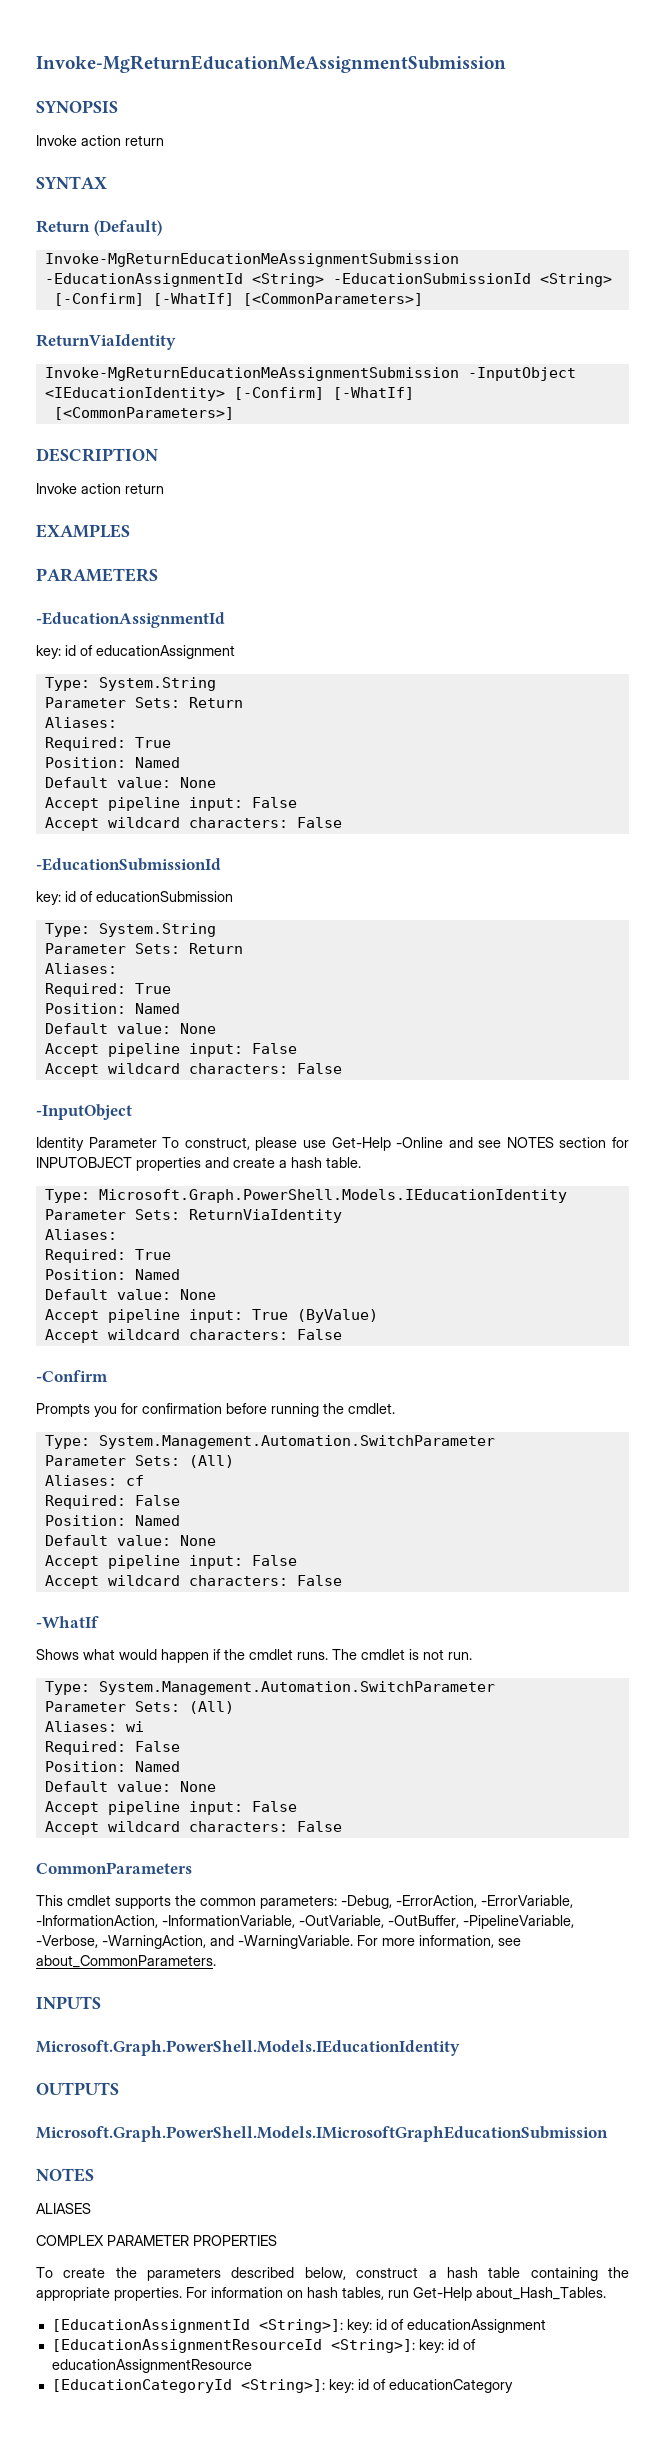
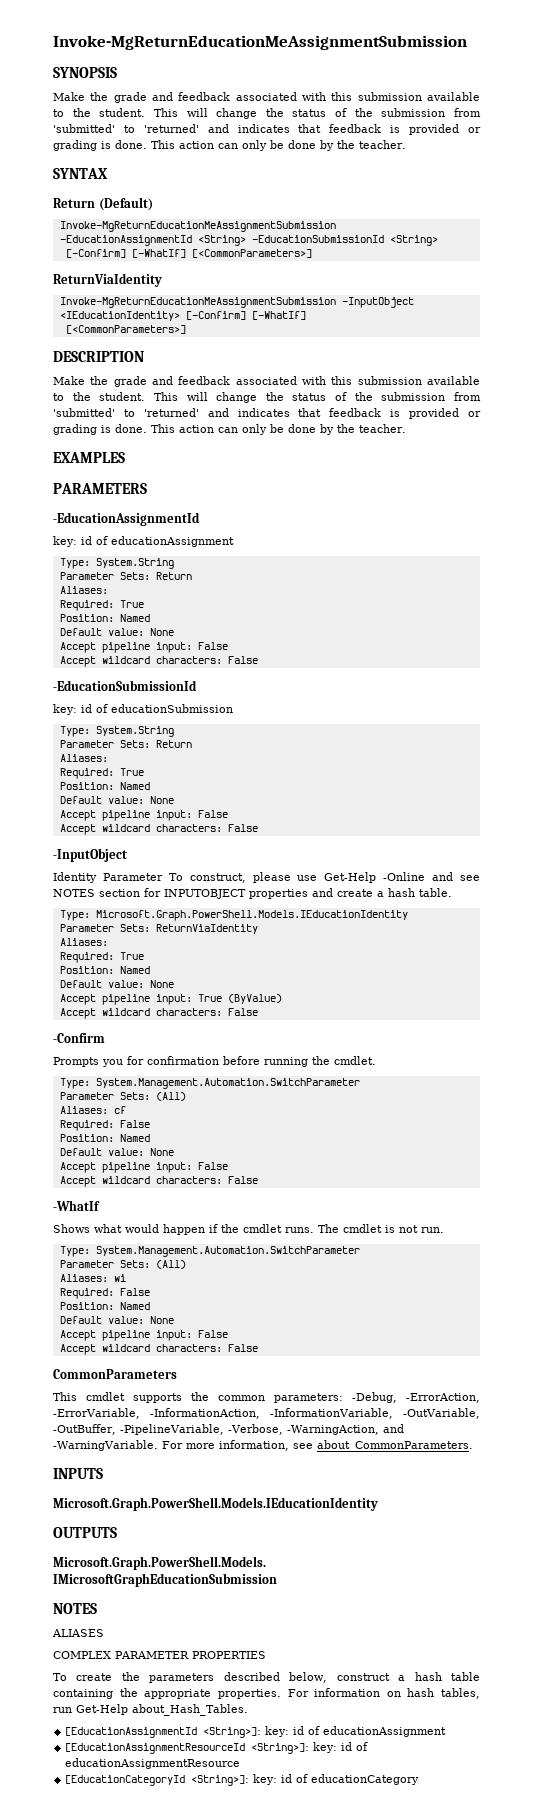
[36,135,164,146] Invoke action return -> [53,92,480,103] [53,108,481,119] [53,124,482,135] [53,140,406,151] Make the grade and feedback associated with this submission available to the student. This will change the status of the submission from 'submitted' to 'returned' and indicates that feedback is provided or grading is done. This action can only be done by the teacher.
[36,483,164,494] Invoke action return -> [53,376,480,387] [53,392,481,403] [53,408,482,419] [53,424,406,435] Make the grade and feedback associated with this submission available to the student. This will change the status of the submission from 'submitted' to 'returned' and indicates that feedback is provided or grading is done. This action can only be done by the teacher.

